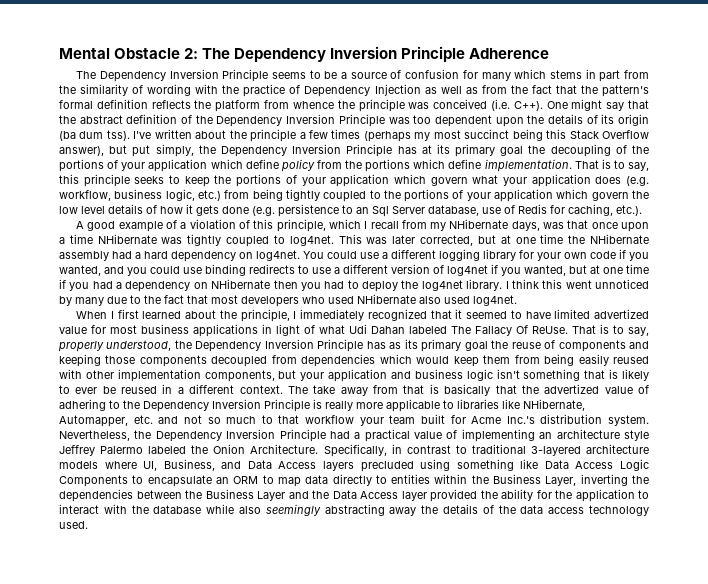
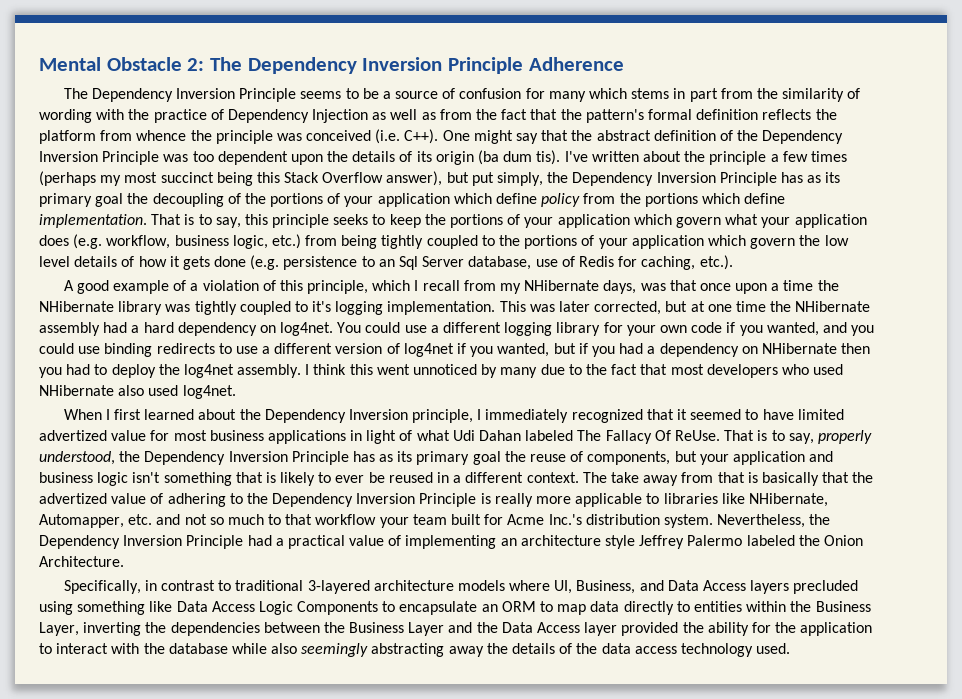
[106,130,130,141] tss). -> [536,150,561,165] tis).
[421,145,432,154] at -> [807,175,822,183] as
[97,234,157,244] NHibernate -> [817,280,839,291] [39,301,163,315] the NHibernate library
[289,235,334,246] log4net. -> [312,301,496,315] it's logging implementation.
[590,264,649,274] at one time -> (576, 348) none
[466,279,503,291] library. -> [237,364,302,378] assembly.
(237, 314) none -> [264,409,408,423] Dependency Inversion
[558,340,649,352] [59,354,649,367] [59,369,201,382] components and keeping those components decoupled from dependencies which would keep them from being easily reused with other implementation -> (584, 456) none
(319, 449) none -> (124, 561) //

